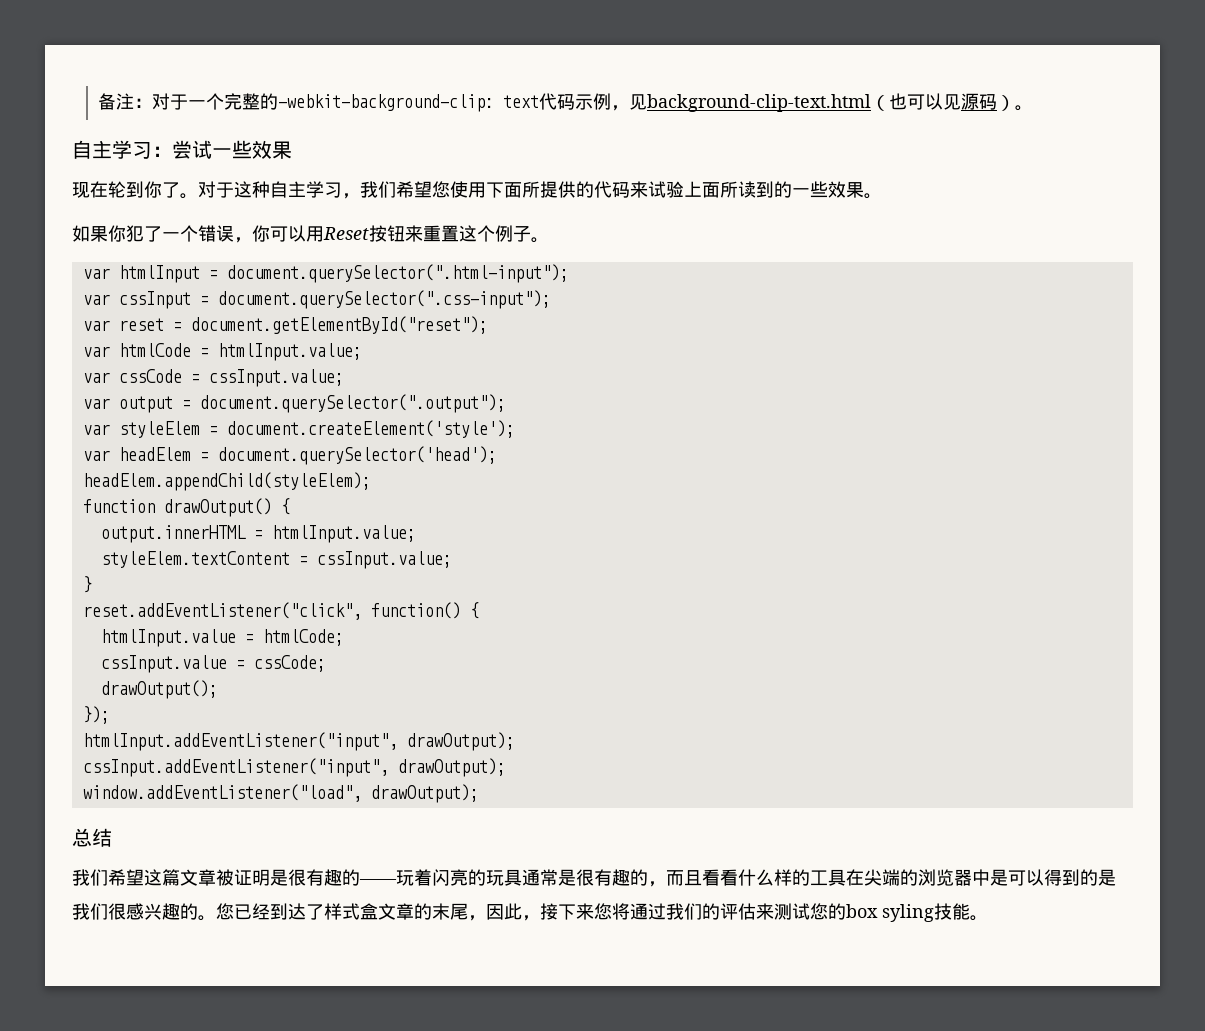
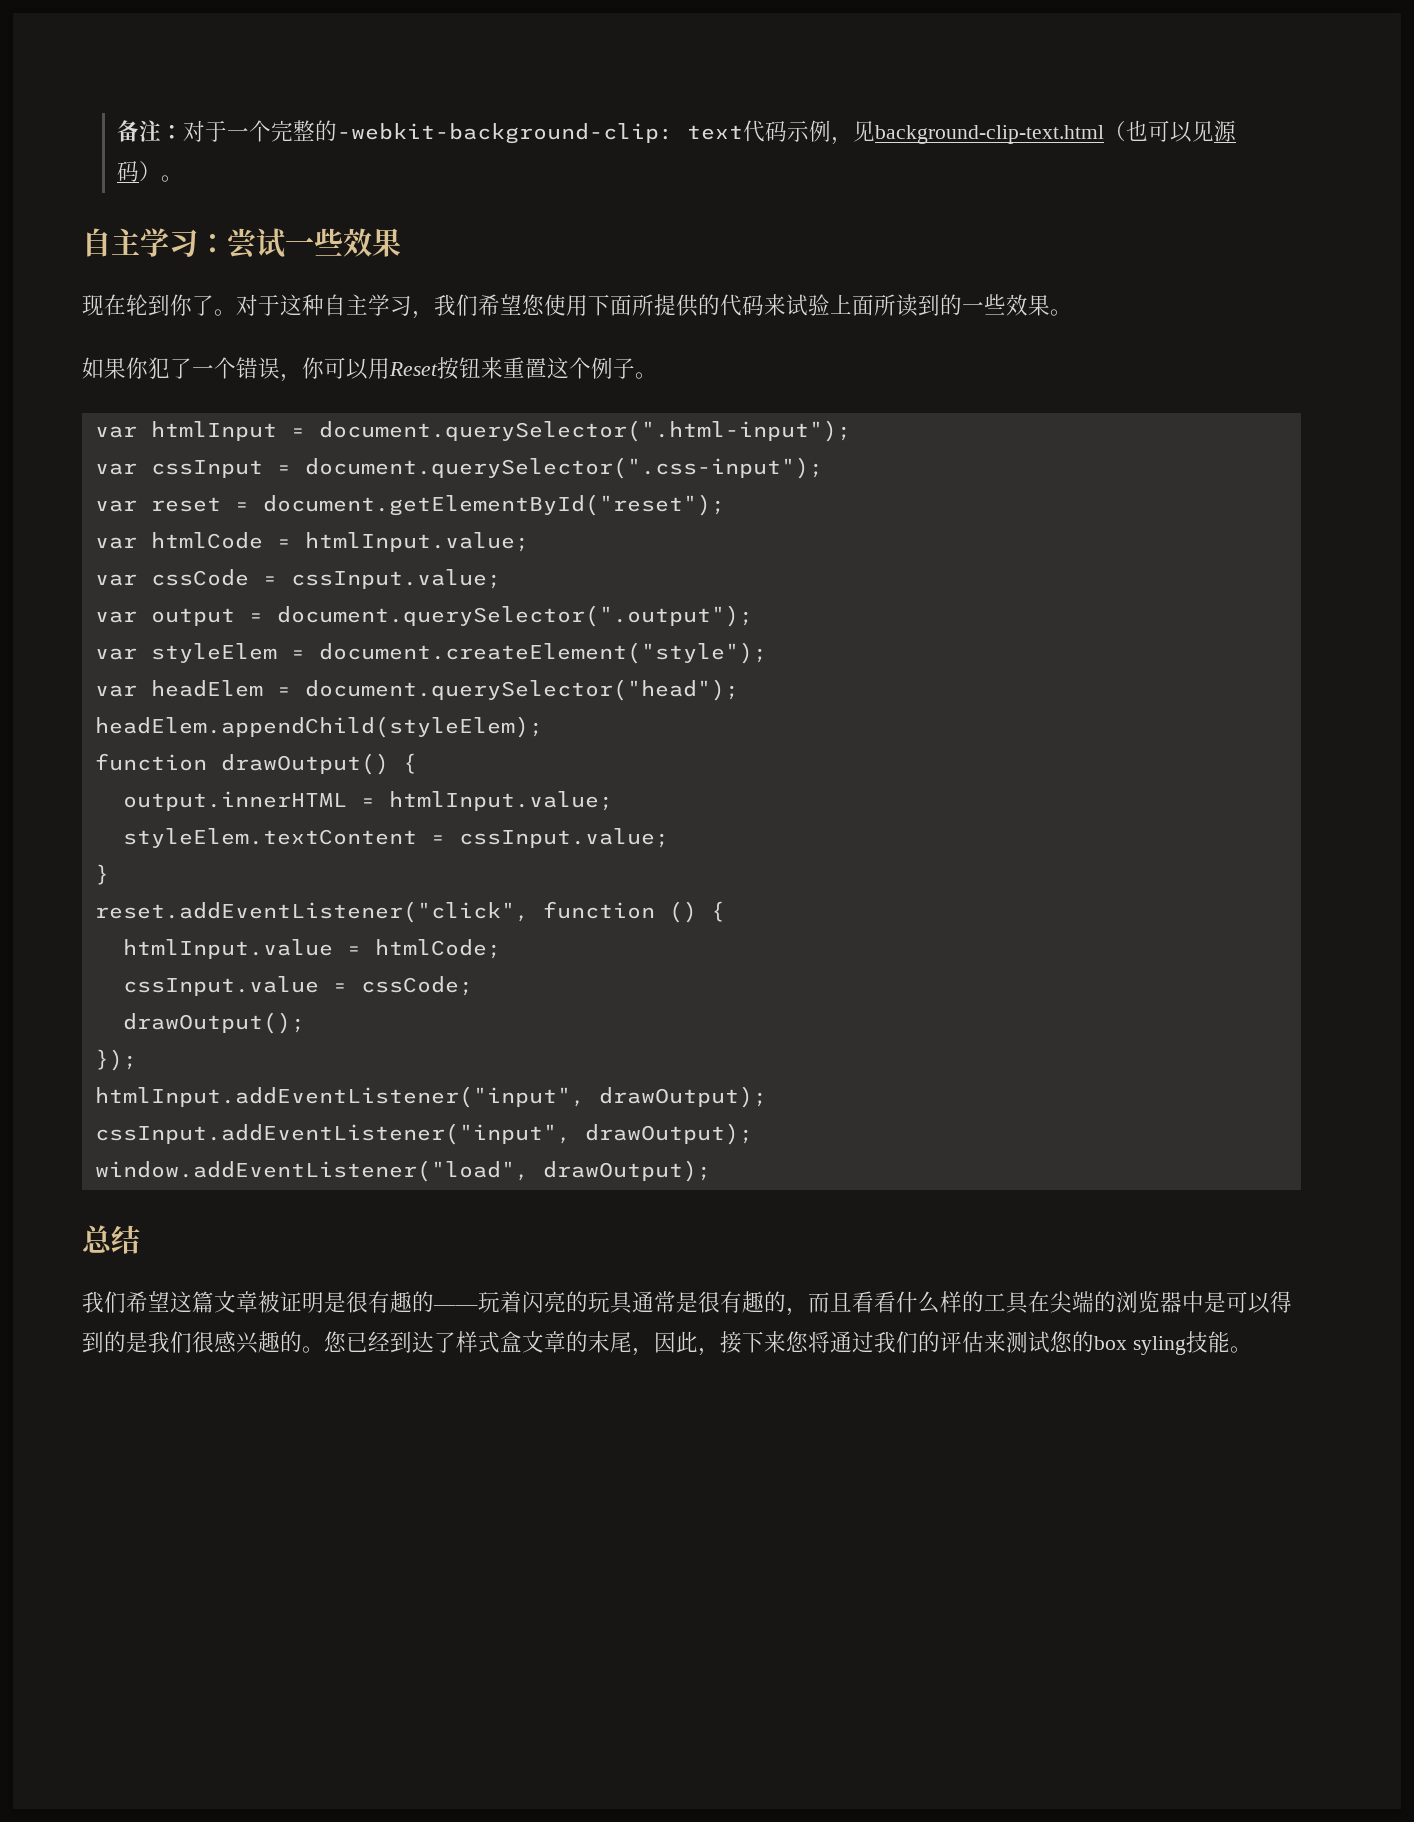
[226,420,515,438] document.createElement('style'); -> [318,642,767,664] document.createElement("style");
[217,446,497,465] document.querySelector('head'); -> [304,679,739,701] document.querySelector("head");
[370,602,461,619] function() -> [542,901,697,923] function ()

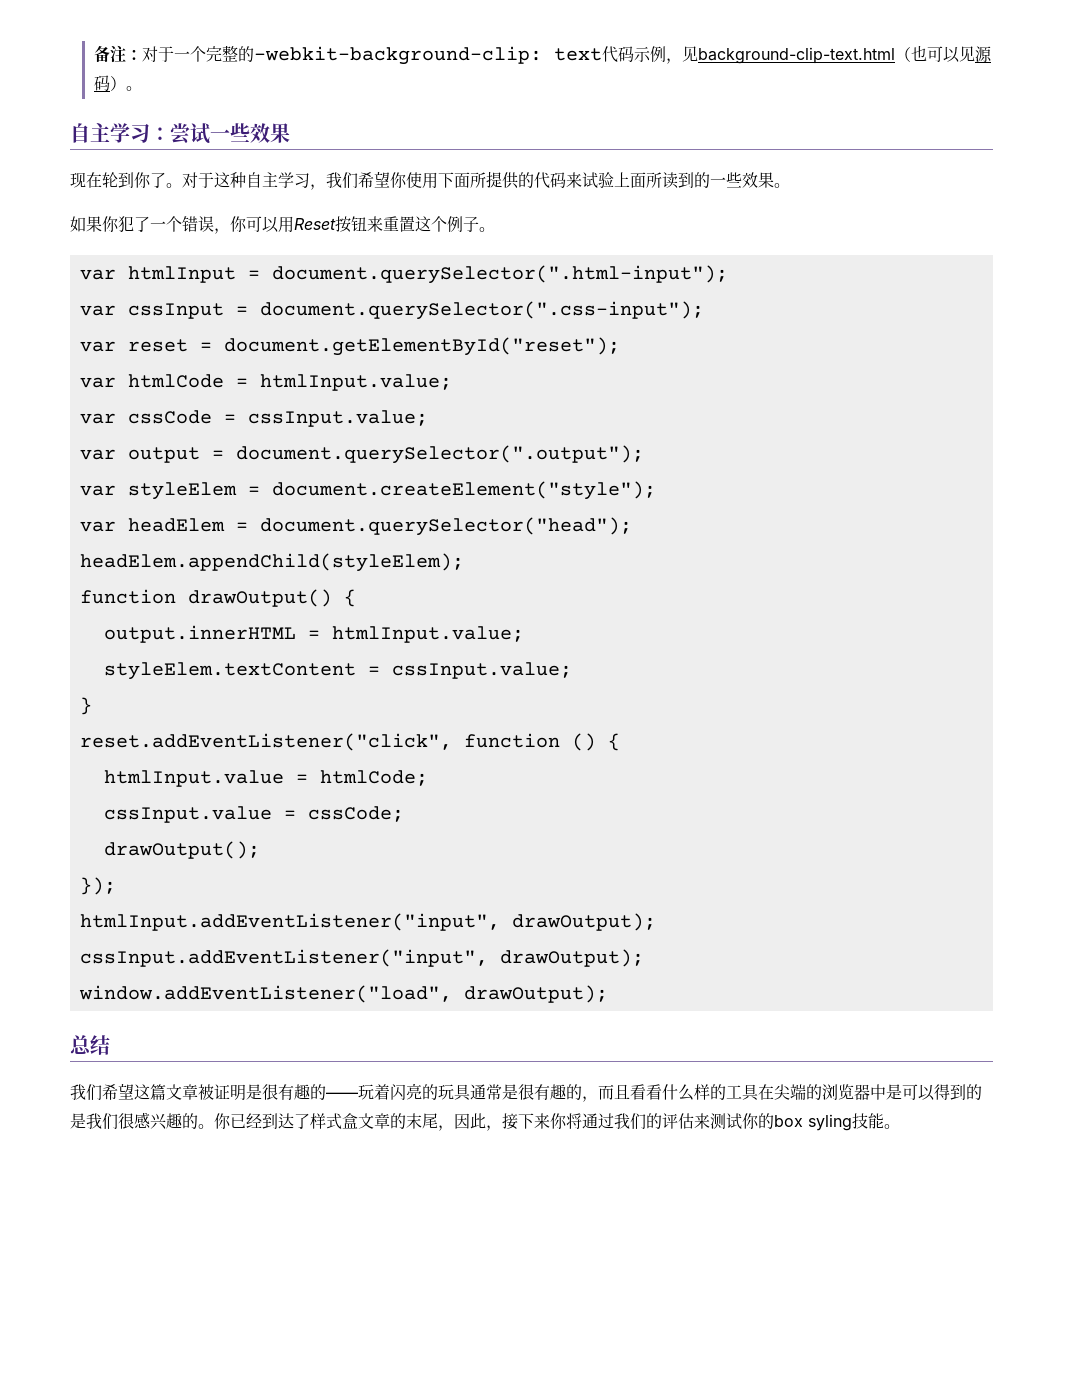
[522,294,544,315] 您 -> [390,172,407,188] 你
[324,1331,346,1352] 您 -> [214,1113,231,1129] 你
[786,1331,808,1352] 您 -> [550,1113,567,1129] 你
[1050,1331,1072,1352] 您 -> [742,1113,759,1129] 你

